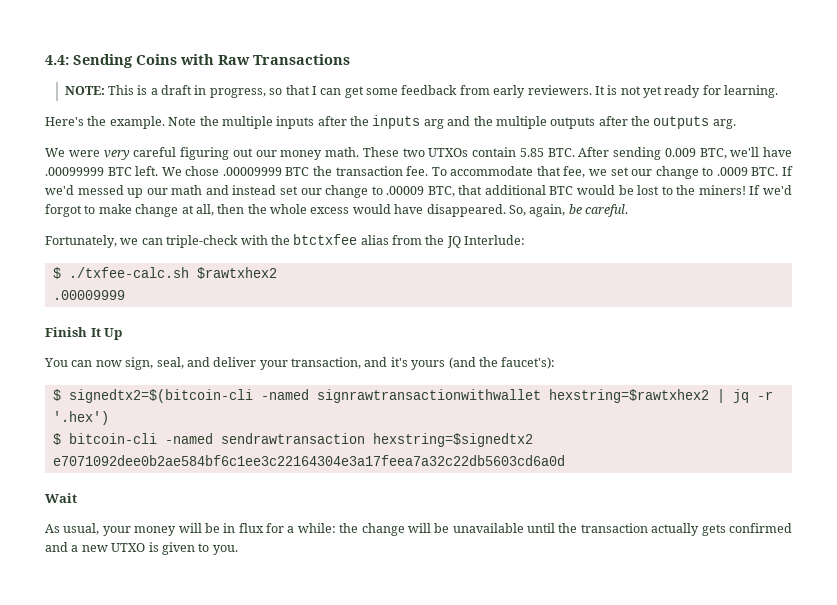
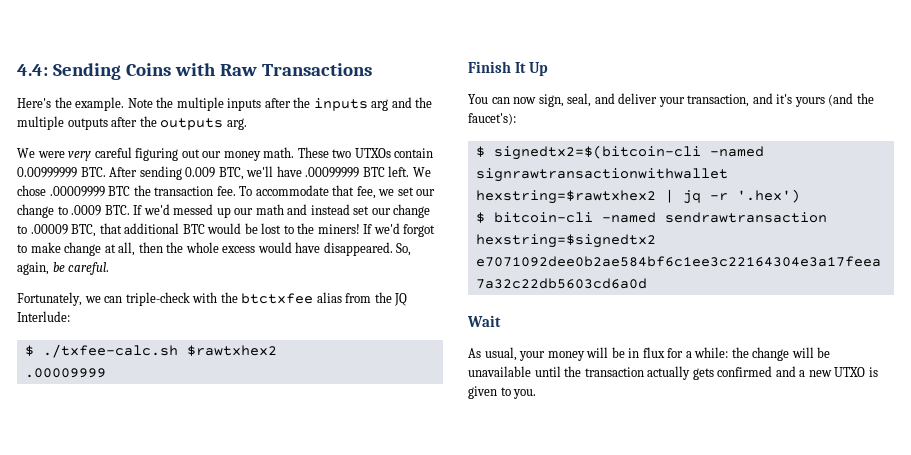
[64,85,779,98] // NOTE: This is a draft in progress, so that I can get some feedback from early reviewers. It is not yet ready for learning. -> (372, 69) none
[519,148,544,157] 5.85 -> [17,167,77,178] 0.00999999

